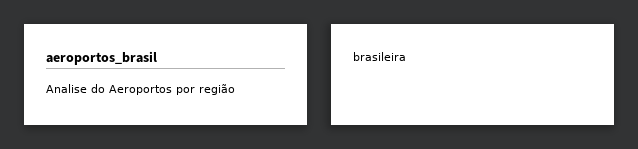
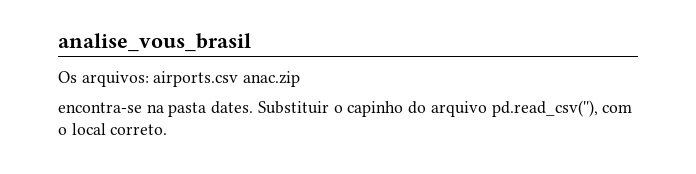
[46,51,157,65] [46,84,235,95] [353,52,406,61] aeroportos_brasil // Analise do Aeroportos por região brasileira -> [58,33,251,52] [58,71,301,87] [58,100,633,117] [58,123,168,135] analise_vous_brasil // Os arquivos: airports.csv anac.zip // encontra-se na pasta dates. Substituir o capinho do arquivo pd.read_csv(''), com o local correto.

